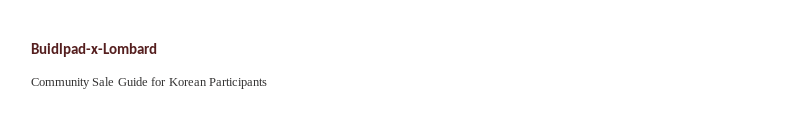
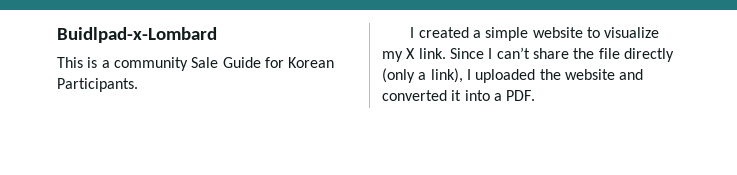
[31,77,267,89] Community Sale Guide for Korean Participants -> [57,57,335,71] [57,78,138,92] [410,27,660,41] [382,47,674,62] [382,68,644,83] [382,90,536,101] This is a community Sale Guide for Korean Participants. // I created a simple website to visualize my X link. Since I can’t share the file directly (only a link), I uploaded the website and converted it into a PDF.

